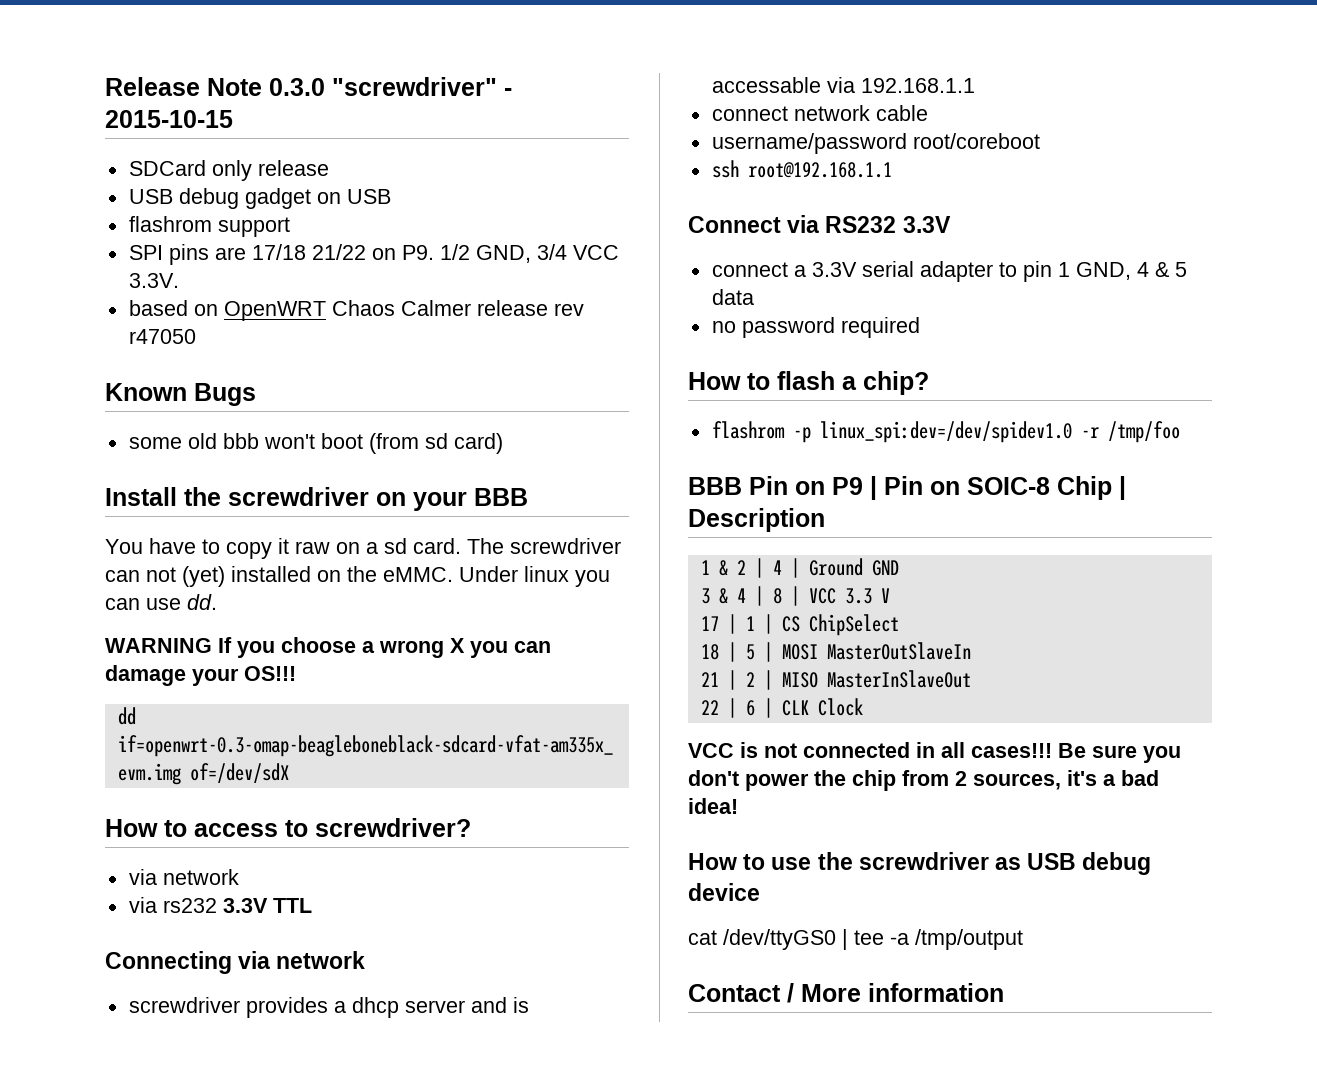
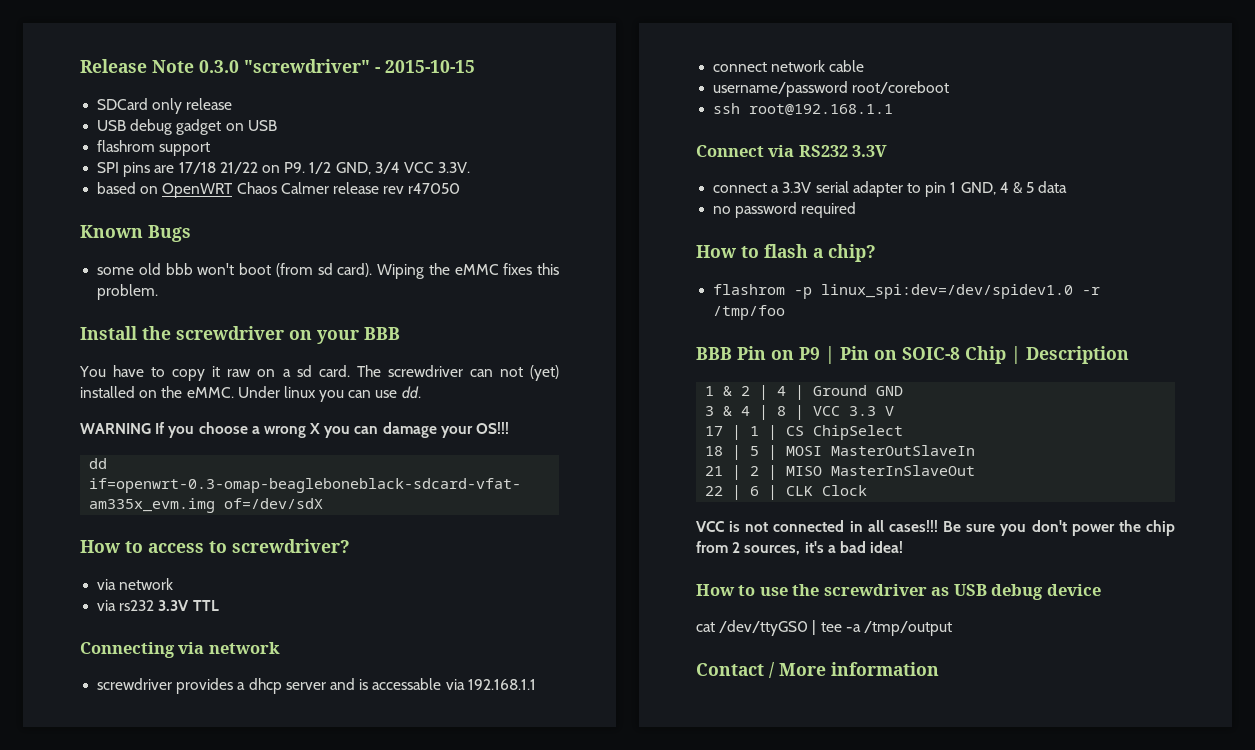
[453,433,503,454] card) -> [337,263,559,279] [97,284,159,300] card). Wiping the eMMC fixes this problem.

